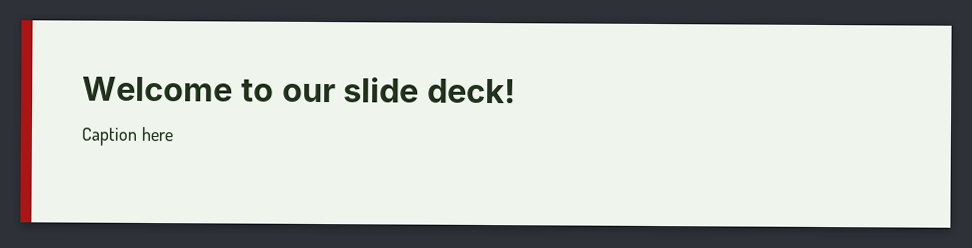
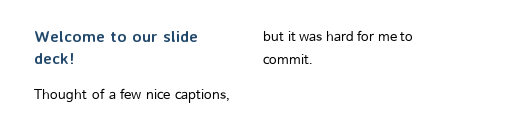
[81,126,173,146] Caption here -> [34,88,230,103] [263,30,414,42] [263,54,313,65] Thought of a few nice captions, but it was hard for me to commit.

